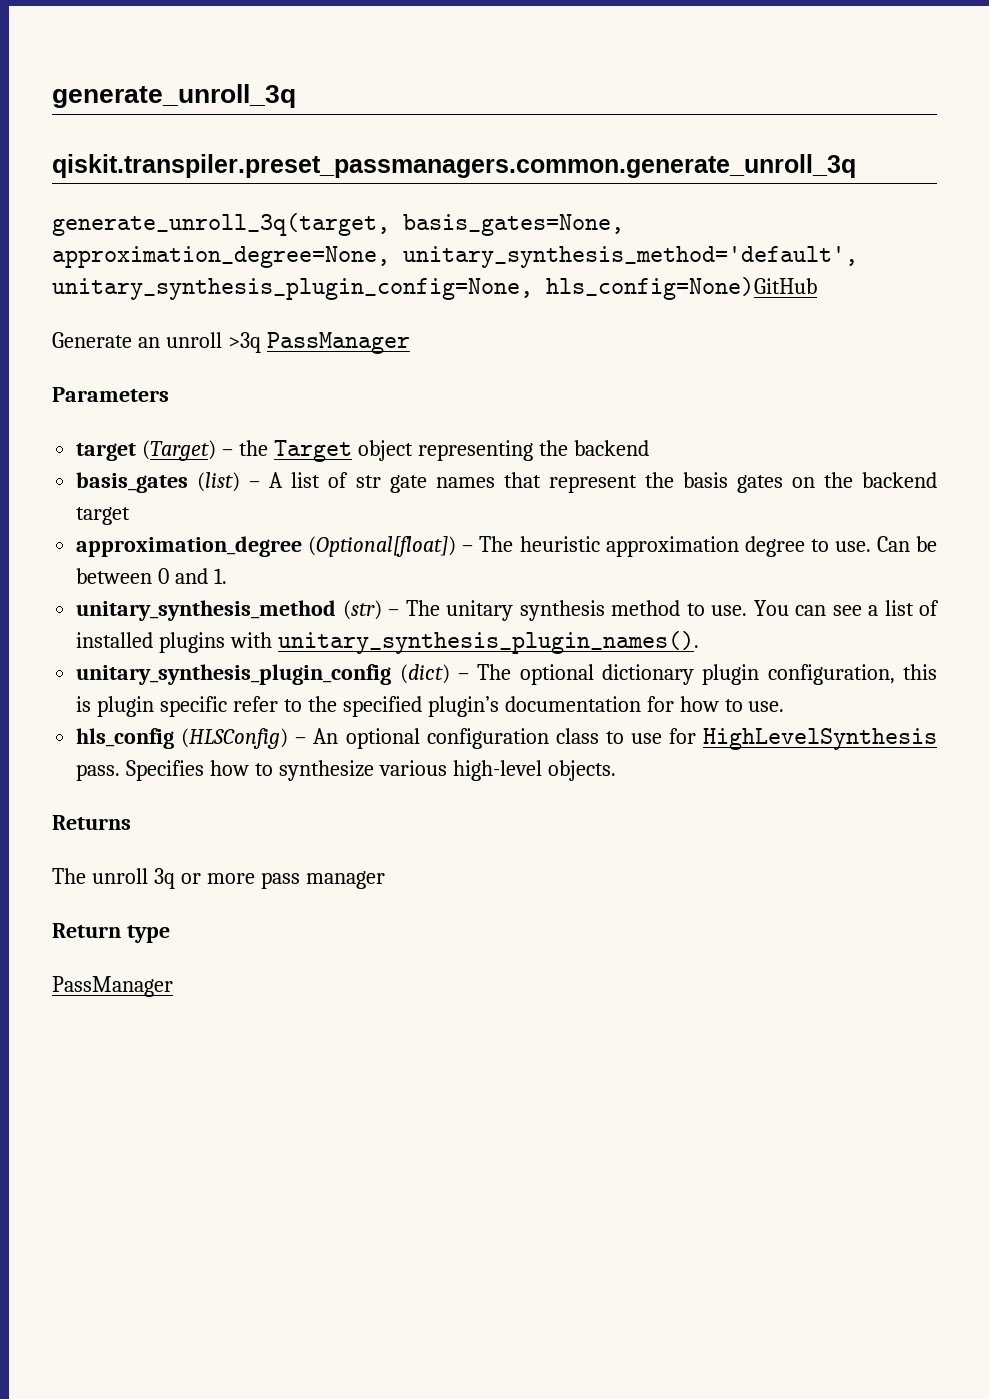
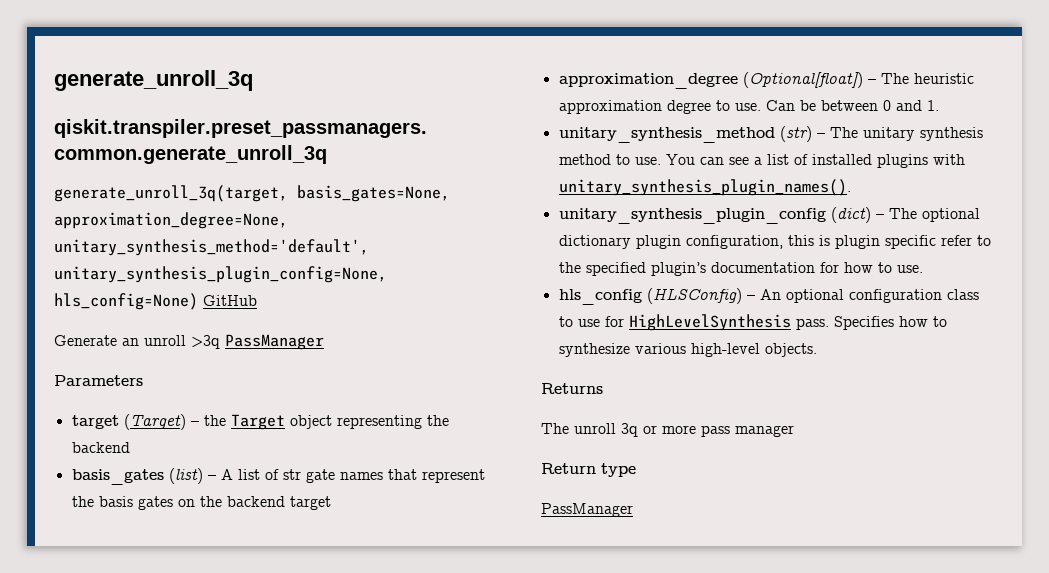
[546,277,817,300] hls_config=None)GitHub -> [54,293,257,310] hls_config=None) GitHub

